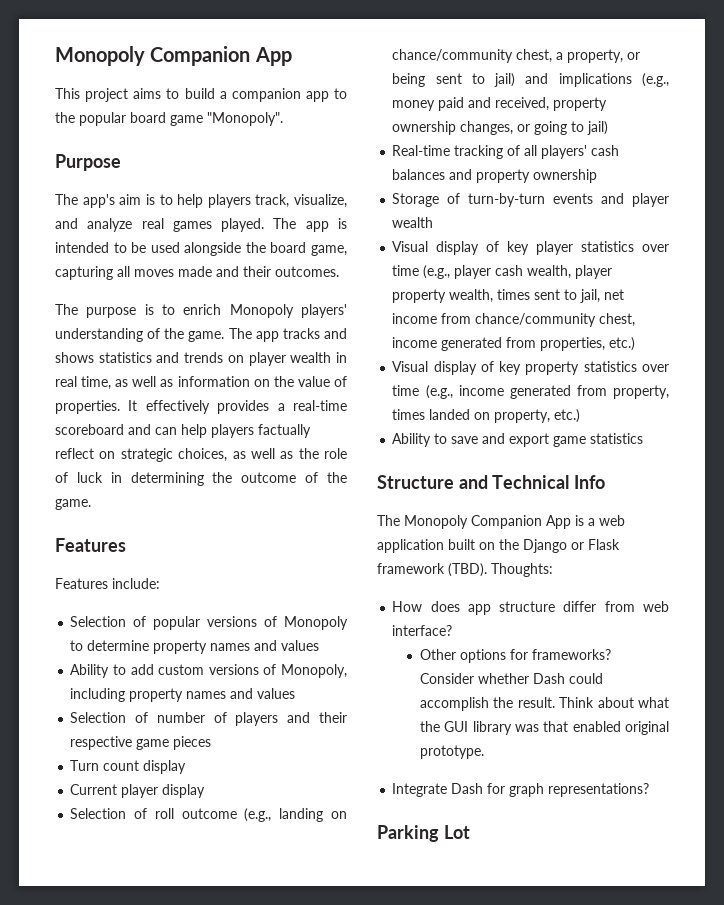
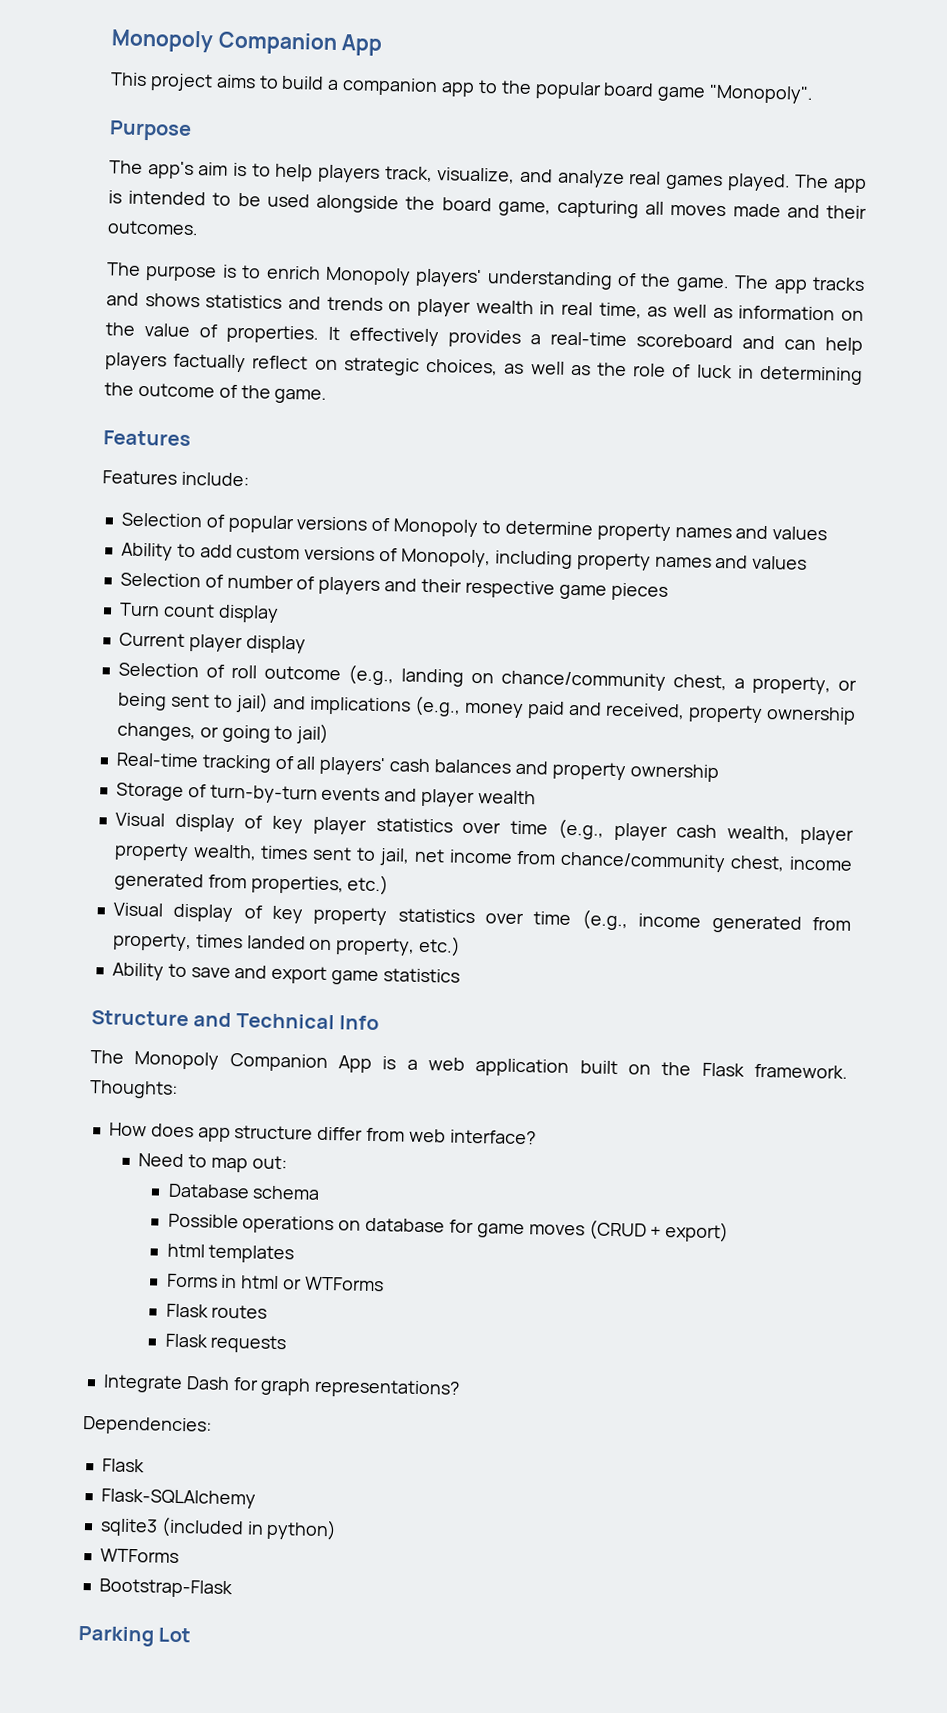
[523,539,620,553] [377,563,487,577] Django or Flask framework (TBD). -> [701,1062,848,1079] Flask framework.
[420,649,612,663] [420,673,604,684] [420,697,669,711] [420,721,669,735] [420,745,485,759] Other options for frameworks? Consider whether Dash could accomplish the result. Think about what the GUI library was that enabled original prototype. -> [138,1153,287,1173] [167,1183,321,1200] [167,1213,730,1243] [166,1243,295,1264] [165,1273,384,1292] [165,1303,268,1319] [164,1333,287,1354] Need to map out: // Database schema // Possible operations on database for game moves (CRUD + export) // html templates // Forms in html or WTForms // Flask routes // Flask requests
(650, 790) none -> [82,1416,212,1436] [101,1458,145,1473] [100,1488,256,1509] [99,1516,338,1541] [99,1548,179,1564] [98,1578,233,1599] // Dependencies: // Flask // Flask-SQLAlchemy // sqlite3 (included in python) // WTForms // Bootstrap-Flask

